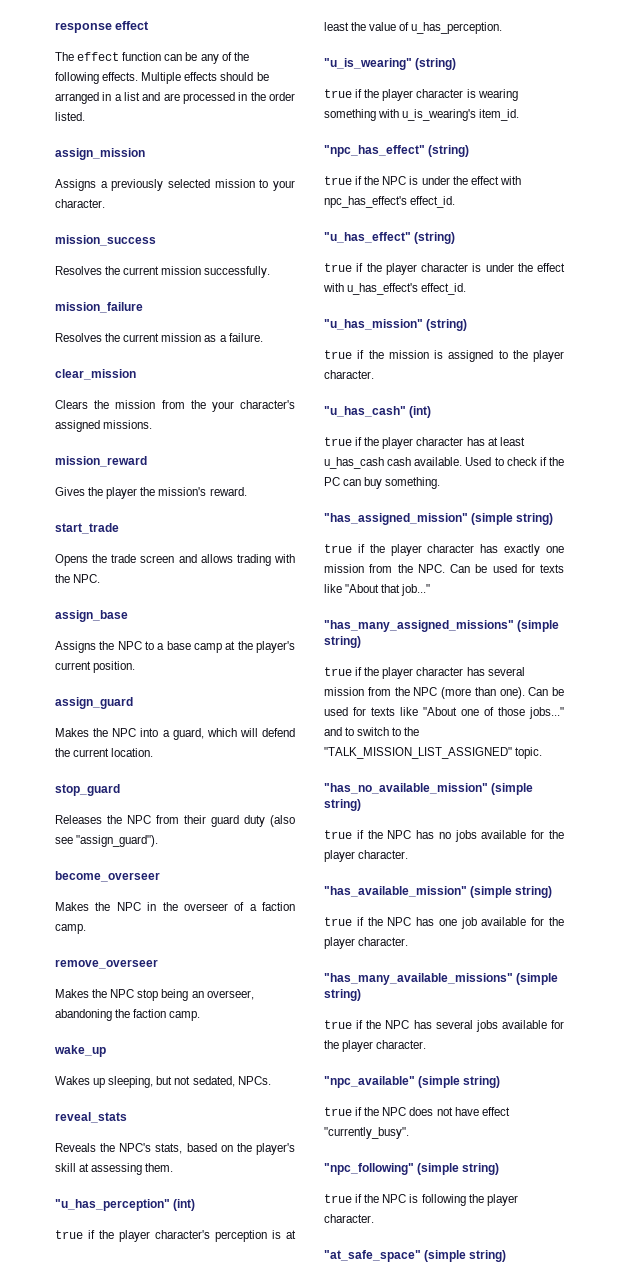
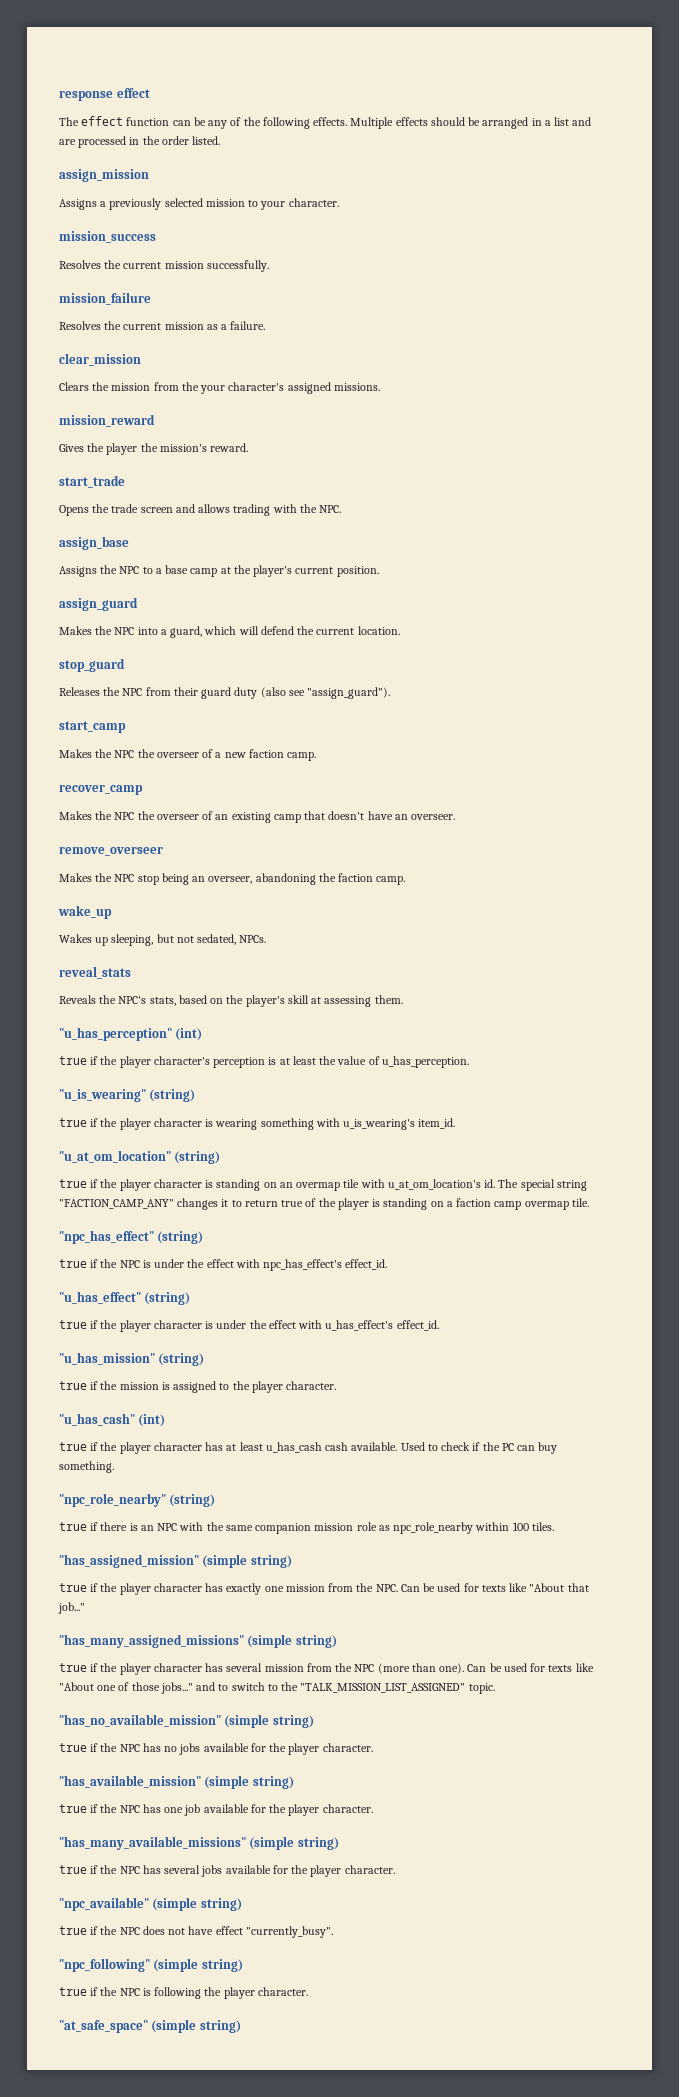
[55,871,160,882] [55,902,157,911] become_overseer // Makes the NPC in -> [59,721,126,733] [59,749,135,758] start_camp // Makes the NPC
[262,902,295,911] [55,924,86,934] faction camp. -> [224,749,317,761] [59,785,143,795] [59,811,456,823] new faction camp. // recover_camp // Makes the NPC the overseer of an existing camp that doesn't have an overseer.
(520, 115) none -> [59,1150,221,1164] [59,1179,587,1191] [59,1198,589,1210] // "u_at_om_location" (string) // true if the player character is standing on an overmap tile with u_at_om_location's id. The special string "FACTION_CAMP_ANY" changes it to return true of the player is standing on a faction camp overmap tile.
(441, 483) none -> [59,1493,216,1507] [59,1522,554,1534] // "npc_role_nearby" (string) // true if there is an NPC with the same companion mission role as npc_role_nearby within 100 tiles.

